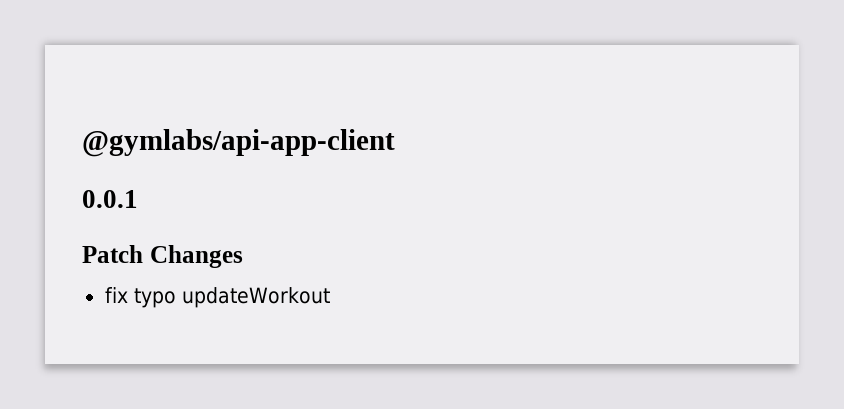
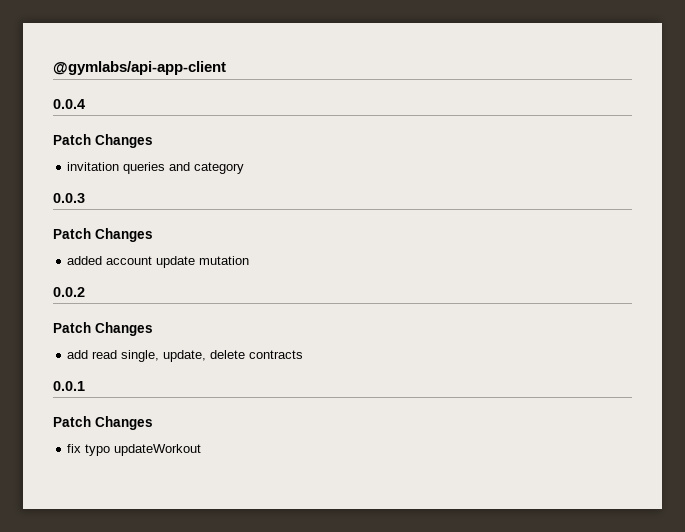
(395, 143) none -> [53,99,85,109] [53,134,153,148] [67,162,245,174] [53,193,85,203] [53,228,153,242] [67,256,250,268] [53,287,85,297] [53,322,153,336] [67,350,304,362] // 0.0.4 // Patch Changes // invitation queries and category // 0.0.3 // Patch Changes // added account update mutation // 0.0.2 // Patch Changes // add read single, update, delete contracts

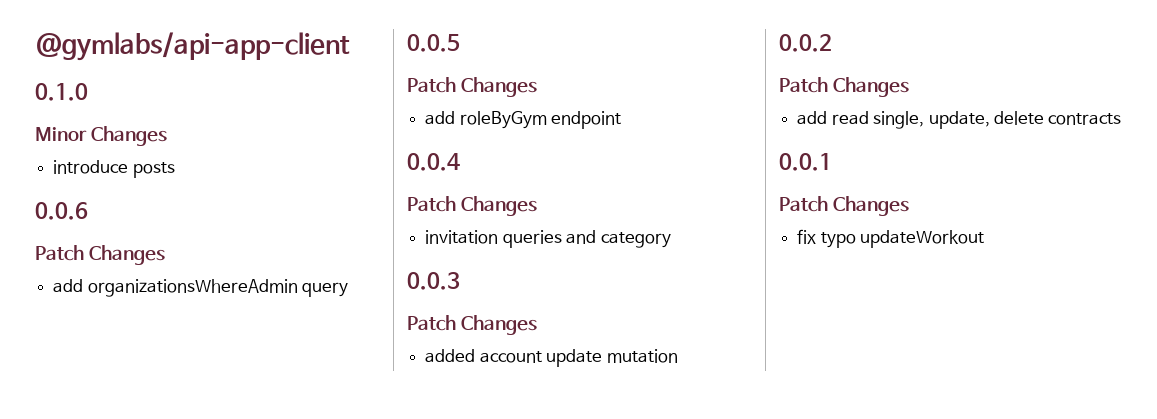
(226, 68) none -> [35,83,88,101] [35,126,168,146] [53,160,175,178] [35,202,88,220] [35,245,166,265] [53,279,349,297] [407,34,460,52] [407,77,538,97] [425,111,622,129] // 0.1.0 // Minor Changes // introduce posts // 0.0.6 // Patch Changes // add organizationsWhereAdmin query // 0.0.5 // Patch Changes // add roleByGym endpoint

